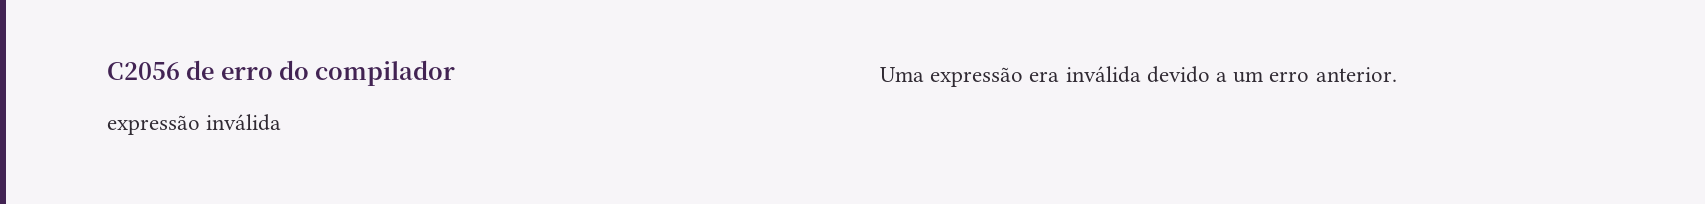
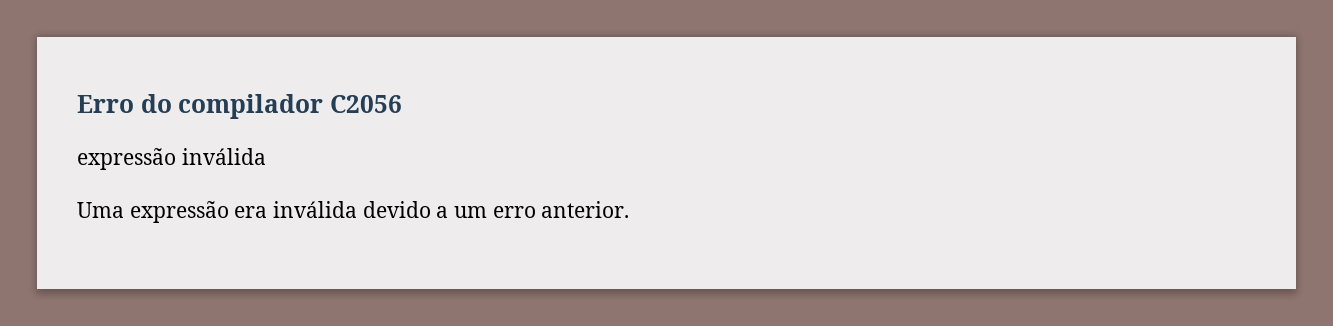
[107,60,273,80] C2056 de erro -> [77,95,134,113] Erro
(456, 73) none -> [329,95,402,113] C2056

